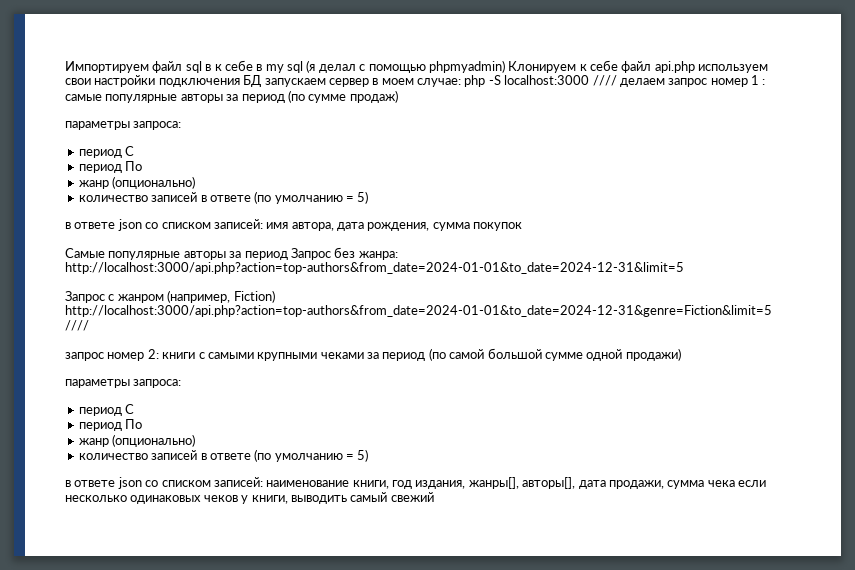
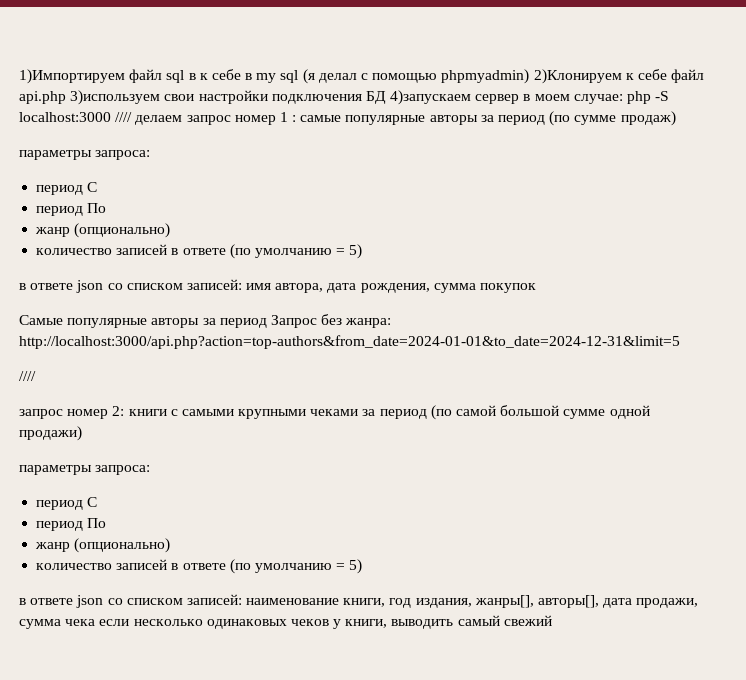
[65,61,149,73] Импортируем -> [19,69,125,84] 1)Импортируем
[508,61,577,73] Клонируем -> [533,69,622,84] 2)Клонируем
[698,64,769,73] используем -> [70,90,161,105] 3)используем
[264,78,326,87] запускаем -> [390,90,472,105] 4)запускаем
[65,290,275,303] [65,305,772,317] Запрос с жанром (например, Fiction) http://localhost:3000/api.php?action=top-authors&from_date=2024-01-01&to_date=2024-12-31&genre=Fiction&limit=5 -> (680, 342) none

